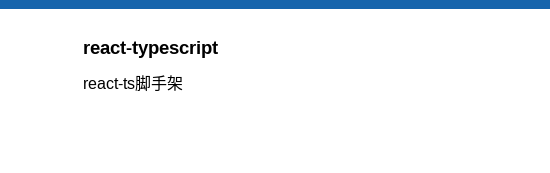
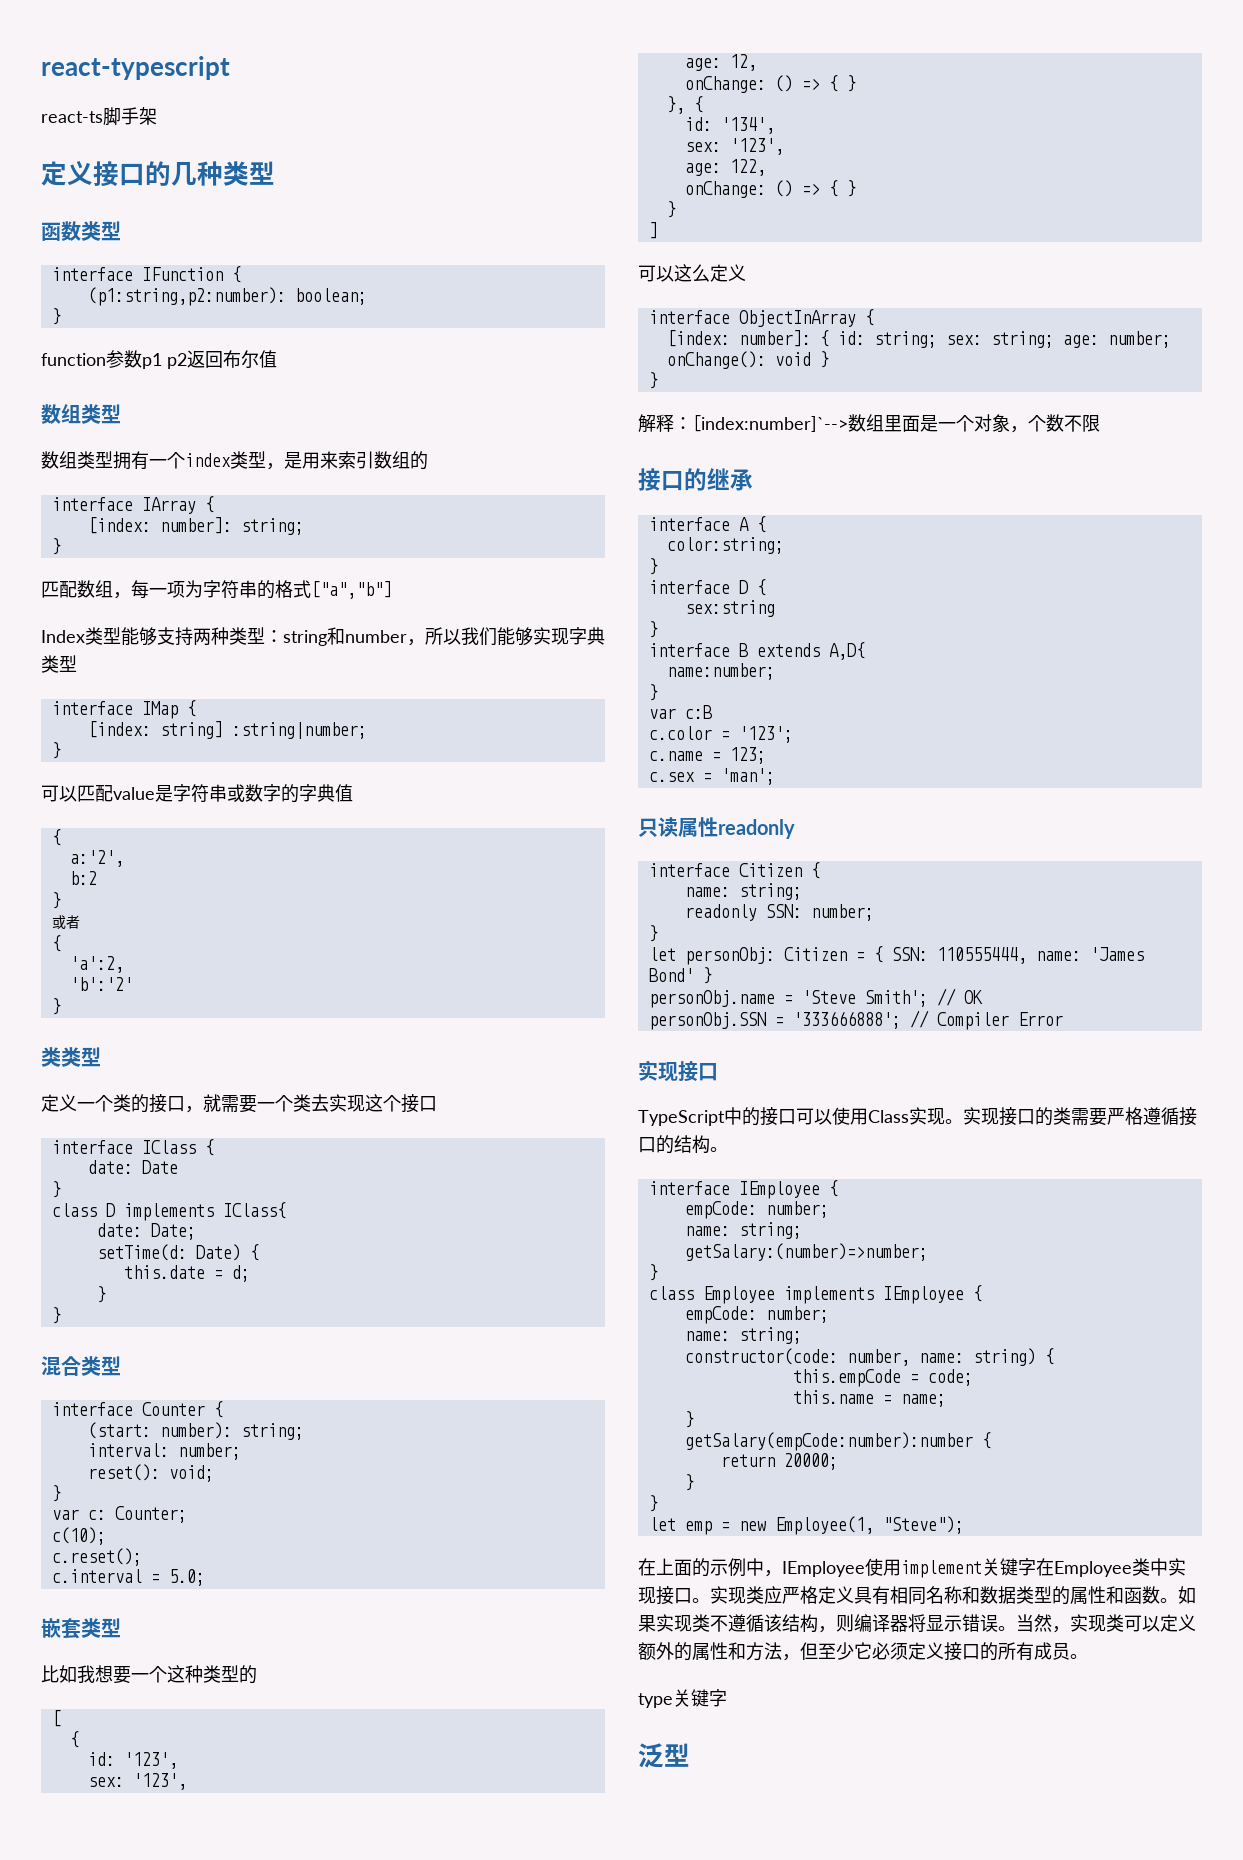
(183, 83) none -> [41,161,275,187] [41,221,121,241] [51,266,241,283] [87,287,367,306] [51,308,61,325] [41,350,277,369] [41,404,121,424] [41,451,428,470] [51,496,214,514] [87,517,304,535] [51,538,61,555] [41,580,392,599] [41,627,605,646] [41,655,77,673] [51,700,196,719] [87,721,367,739] [51,742,61,759] [41,784,353,803] [51,829,61,846] [69,850,124,867] [69,871,97,885] [51,892,61,909] [51,915,80,929] [51,935,61,952] [69,956,124,973] [69,977,133,991] [51,998,61,1015] [41,1047,101,1067] [41,1094,437,1113] [51,1139,214,1156] [87,1160,178,1174] [51,1181,61,1198] [51,1202,286,1221] [96,1223,196,1240] [96,1244,259,1261] [123,1265,250,1282] [96,1286,106,1303] [51,1307,61,1324] [41,1356,121,1376] [51,1401,223,1418] [87,1422,304,1440] [87,1443,241,1460] [87,1464,214,1482] [51,1485,61,1502] [51,1506,187,1523] [51,1527,106,1545] [51,1548,142,1566] [51,1569,205,1586] [41,1618,121,1639] [41,1665,257,1684] [51,1710,61,1727] [69,1731,79,1748] [87,1752,178,1769] [87,1773,187,1790] [684,54,757,71] [684,75,856,93] [666,96,703,114] [684,117,775,134] [684,138,784,155] [684,159,766,176] [684,180,856,198] [666,201,676,218] [648,222,658,239] [638,264,746,282] [648,309,874,327] [666,330,1171,348] [666,351,829,369] [648,372,658,389] [638,414,1100,433] [638,468,753,491] [648,516,766,533] [666,537,784,554] [648,558,658,575] [648,579,766,596] [684,600,775,617] [648,621,658,638] [648,642,865,660] [666,663,775,680] [648,684,658,701] [648,705,712,719] [648,726,793,743] [648,747,766,764] [648,768,775,785] [638,817,795,839] [648,862,820,879] [684,883,802,900] [684,904,874,921] [648,925,658,942] [648,946,1144,965] [648,967,712,984] [648,988,983,1008] [648,1010,1063,1030] [638,1060,718,1082] [638,1107,1197,1126] [638,1135,728,1154] [648,1180,838,1199] [684,1201,829,1219] [684,1222,802,1239] [684,1243,928,1261] [648,1264,658,1281] [648,1285,982,1304] [684,1306,829,1324] [684,1327,802,1344] [684,1348,1054,1366] [792,1369,973,1387] [792,1390,946,1407] [684,1411,694,1428] [684,1432,991,1451] [720,1453,838,1470] [684,1474,694,1491] [648,1495,658,1512] [648,1516,964,1535] [638,1558,1186,1578] [638,1586,1196,1605] [638,1614,1196,1633] [638,1642,1088,1661] [638,1689,727,1708] [638,1743,690,1768] // 定义接口的几种类型 // 函数类型 // interface IFunction { // (p1:string,p2:number): boolean; // } // function参数p1 p2返回布尔值 // 数组类型 // 数组类型拥有一个index类型，是用来索引数组的 // interface IArray { // [index: number]: string; // } // 匹配数组，每一项为字符串的格式["a","b"] // Index类型能够支持两种类型：string和number，所以我们能够实现字典类型 // interface IMap { // [index: string] :string|number; // } // 可以匹配value是字符串或数字的字典值 // { // a:'2', // b:2 // } // 或者 // { // 'a':2, // 'b':'2' // } // 类类型 // 定义一个类的接口，就需要一个类去实现这个接口 // interface IClass { // date: Date // } // class D implements IClass{ // date: Date; // setTime(d: Date) { // this.date = d; // } // } // 混合类型 // interface Counter { // (start: number): string; // interval: number; // reset(): void; // } // var c: Counter; // c(10); // c.reset(); // c.interval = 5.0; // 嵌套类型 // 比如我想要一个这种类型的 // [ // { // id: '123', // sex: '123', // age: 12, // onChange: () => { } // }, { // id: '134', // sex: '123', // age: 122, // onChange: () => { } // } // ] // 可以这么定义 // interface ObjectInArray { // [index: number]: { id: string; sex: string; age: number; onChange(): void } // } // 解释：[index:number]`-->数组里面是一个对象，个数不限 // 接口的继承 // interface A { // color:string; // } // interface D { // sex:string // } // interface B extends A,D{ // name:number; // } // var c:B // c.color = '123'; // c.name = 123; // c.sex = 'man'; // 只读属性readonly // interface Citizen { // name: string; // readonly SSN: number; // } // let personObj: Citizen = { SSN: 110555444, name: 'James Bond' } // personObj.name = 'Steve Smith'; // OK // personObj.SSN = '333666888'; // Compiler Error // 实现接口 // TypeScript中的接口可以使用Class实现。实现接口的类需要严格遵循接口的结构。 // interface IEmployee { // empCode: number; // name: string; // getSalary:(number)=>number; // } // class Employee implements IEmployee { // empCode: number; // name: string; // constructor(code: number, name: string) { // this.empCode = code; // this.name = name; // } // getSalary(empCode:number):number { // return 20000; // } // } // let emp = new Employee(1, "Steve"); // 在上面的示例中，IEmployee使用implement关键字在Employee类中实现接口。实现类应严格定义具有相同名称和数据类型的属性和函数。如果实现类不遵循该结构，则编译器将显示错误。当然，实现类可以定义额外的属性和方法，但至少它必须定义接口的所有成员。 // type关键字 // 泛型

